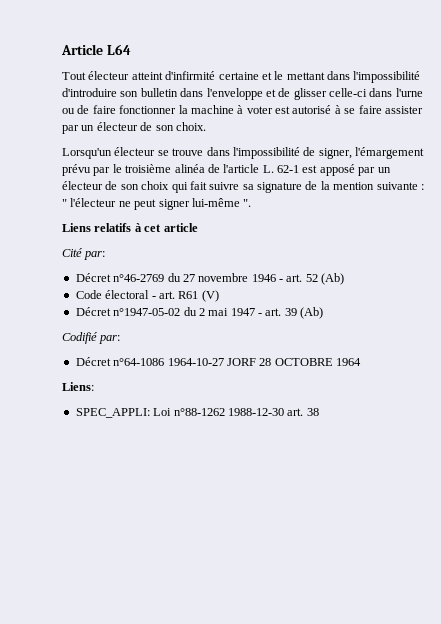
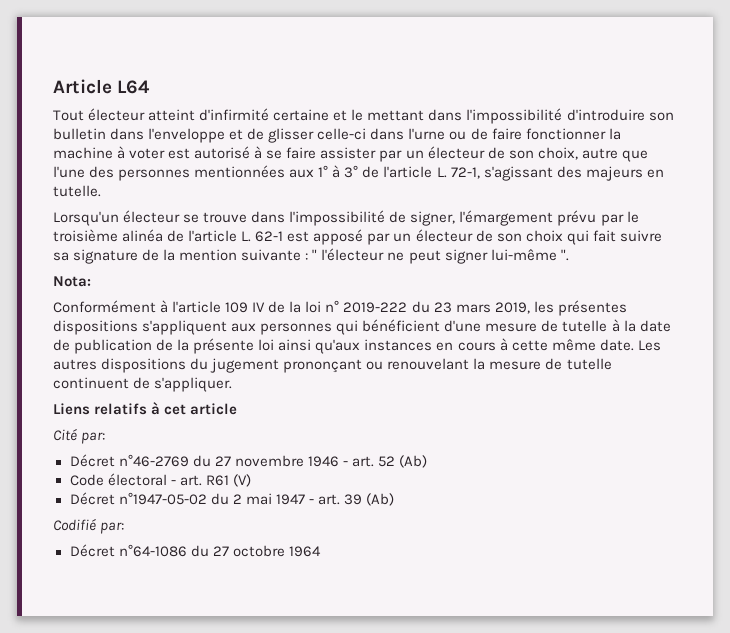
[175,122,206,131] choix. -> [537,147,648,162] [53,165,664,181] [53,185,101,197] choix, autre que l'une des personnes mentionnées aux 1° à 3° de l'article L. 72-1, s'agissant des majeurs en tutelle.
(252, 203) none -> [53,276,91,287] [53,300,627,316] [53,319,671,335] [53,338,661,354] [53,358,612,373] [53,377,233,392] // Nota: // Conformément à l'article 109 IV de la loi n° 2019-222 du 23 mars 2019, les présentes dispositions s'appliquent aux personnes qui bénéficient d'une mesure de tutelle à la date de publication de la présente loi ainsi qu'aux instances en cours à cette même date. Les autres dispositions du jugement prononçant ou renouvelant la mesure de tutelle continuent de s'appliquer.
[167,358,361,366] [62,382,94,391] [75,408,319,418] 1964-10-27 JORF 28 OCTOBRE 1964 // Liens: // SPEC_APPLI: Loi n°88-1262 1988-12-30 art. 38 -> [190,545,321,557] du 27 octobre 1964

